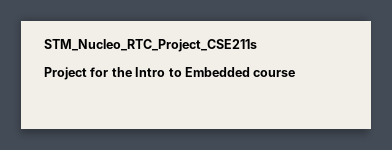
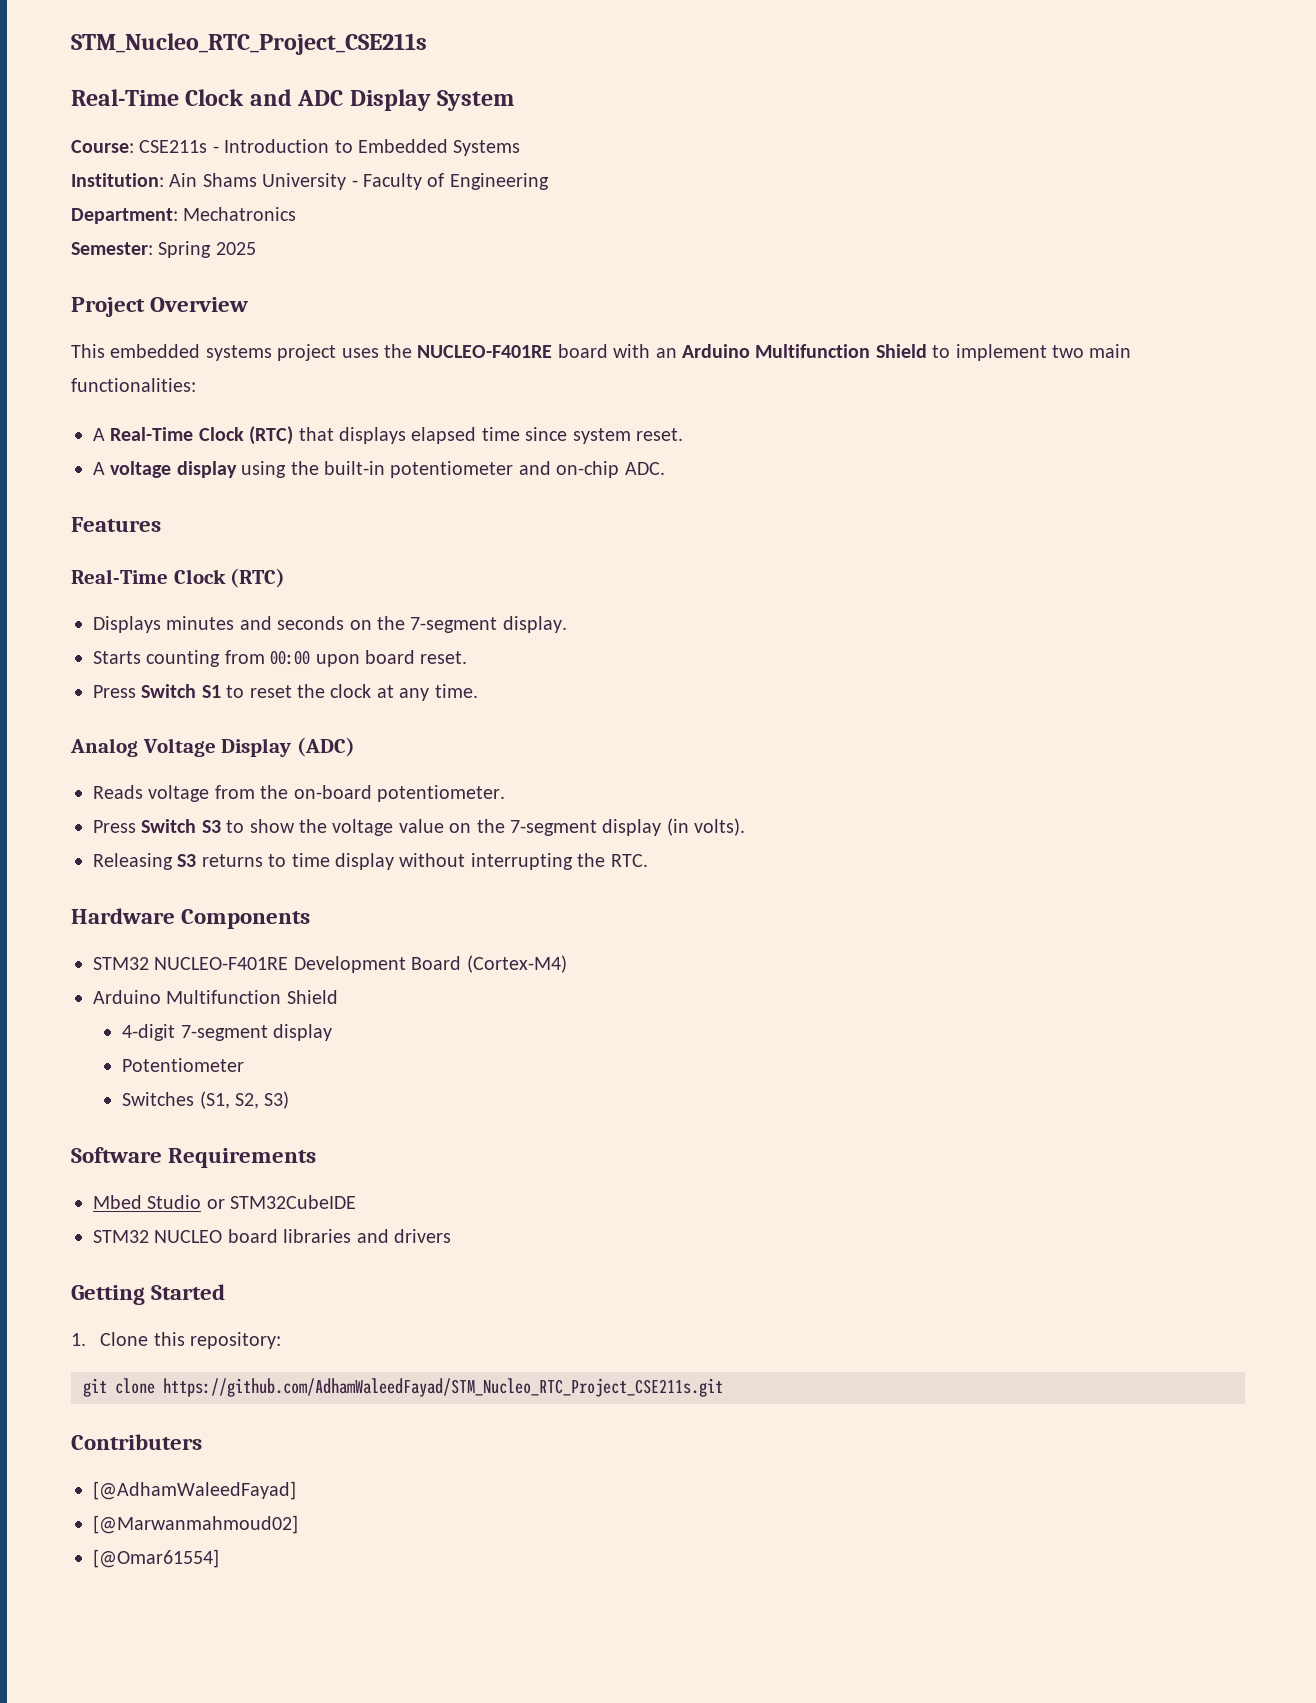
[44,67,296,80] Project for the Intro to Embedded course -> [71,89,515,111] [71,139,521,156] [71,173,549,190] [71,207,297,224] [71,241,256,258] [71,297,249,317] [71,344,1132,361] [71,378,196,392] [93,426,683,445] [93,461,665,478] [71,517,161,532] [71,568,286,588] [93,616,567,633] [93,650,468,667] [93,684,478,701] [70,737,355,757] [93,785,505,802] [93,818,746,836] [93,853,648,870] [71,908,311,929] [93,955,567,973] [93,990,338,1004] [122,1024,333,1041] [122,1058,245,1072] [122,1091,290,1109] [71,1147,317,1168] [93,1195,357,1209] [93,1229,451,1243] [71,1284,226,1305] [71,1332,282,1349] [83,1378,723,1397] [71,1434,202,1450] [93,1481,296,1500] [93,1515,298,1534] [93,1549,219,1568] Real-Time Clock and ADC Display System // Course: CSE211s - Introduction to Embedded Systems // Institution: Ain Shams University - Faculty of Engineering // Department: Mechatronics // Semester: Spring 2025 // Project Overview // This embedded systems project uses the NUCLEO-F401RE board with an Arduino Multifunction Shield to implement two main functionalities: // A Real-Time Clock (RTC) that displays elapsed time since system reset. // A voltage display using the built-in potentiometer and on-chip ADC. // Features // Real-Time Clock (RTC) // Displays minutes and seconds on the 7-segment display. // Starts counting from 00:00 upon board reset. // Press Switch S1 to reset the clock at any time. // Analog Voltage Display (ADC) // Reads voltage from the on-board potentiometer. // Press Switch S3 to show the voltage value on the 7-segment display (in volts). // Releasing S3 returns to time display without interrupting the RTC. // Hardware Components // STM32 NUCLEO-F401RE Development Board (Cortex-M4) // Arduino Multifunction Shield // 4-digit 7-segment display // Potentiometer // Switches (S1, S2, S3) // Software Requirements // Mbed Studio or STM32CubeIDE // STM32 NUCLEO board libraries and drivers // Getting Started // 1. Clone this repository: // git clone https://github.com/AdhamWaleedFayad/STM_Nucleo_RTC_Project_CSE211s.git // Contributers // [@AdhamWaleedFayad] // [@Marwanmahmoud02] // [@Omar61554]

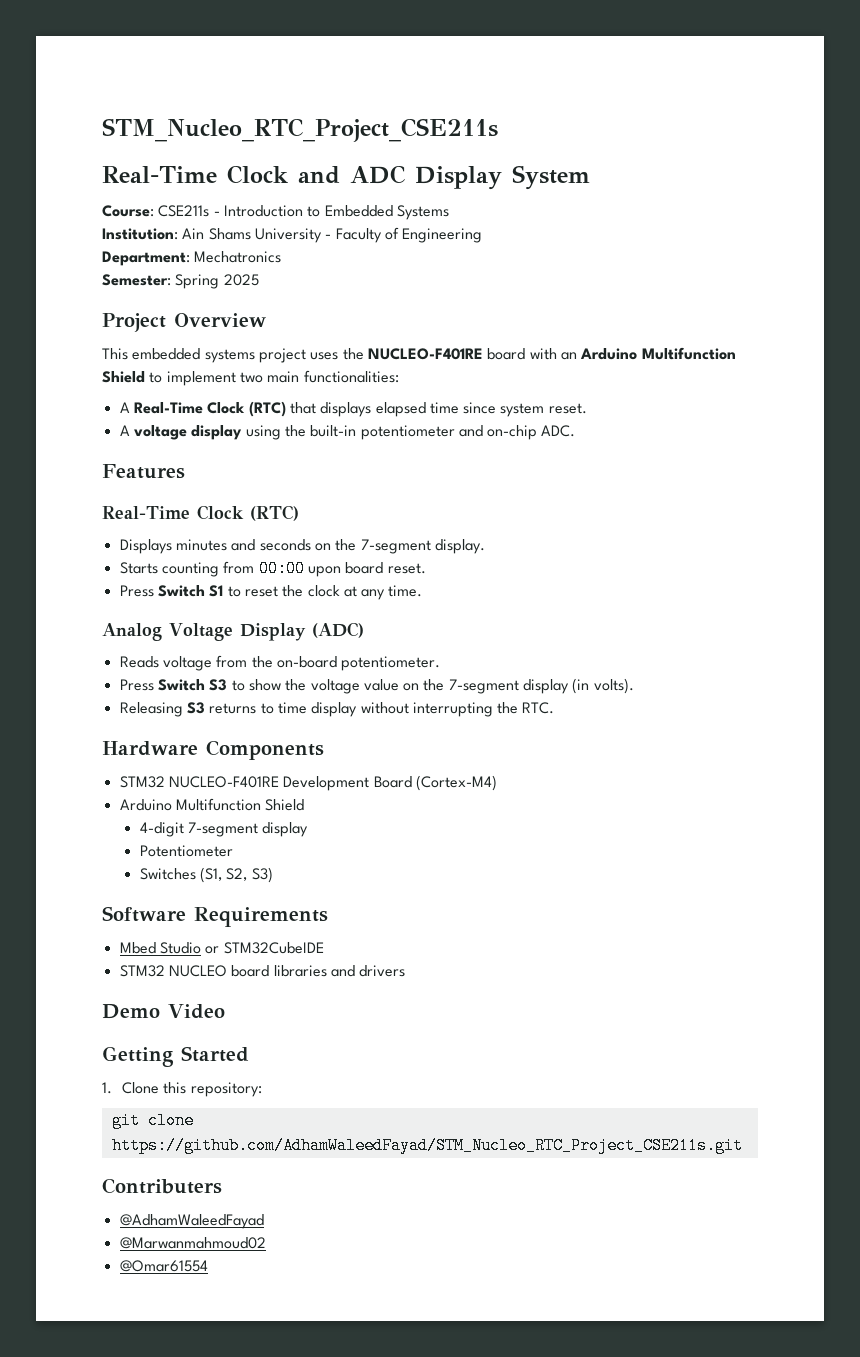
(451, 1236) none -> [102,1004,225,1019] // Demo Video
[93,1481,296,1500] [93,1515,298,1534] [93,1549,219,1568] [@AdhamWaleedFayad] // [@Marwanmahmoud02] // [@Omar61554] -> [119,1214,264,1229] [119,1237,266,1249] [119,1260,208,1272] @AdhamWaleedFayad // @Marwanmahmoud02 // @Omar61554

